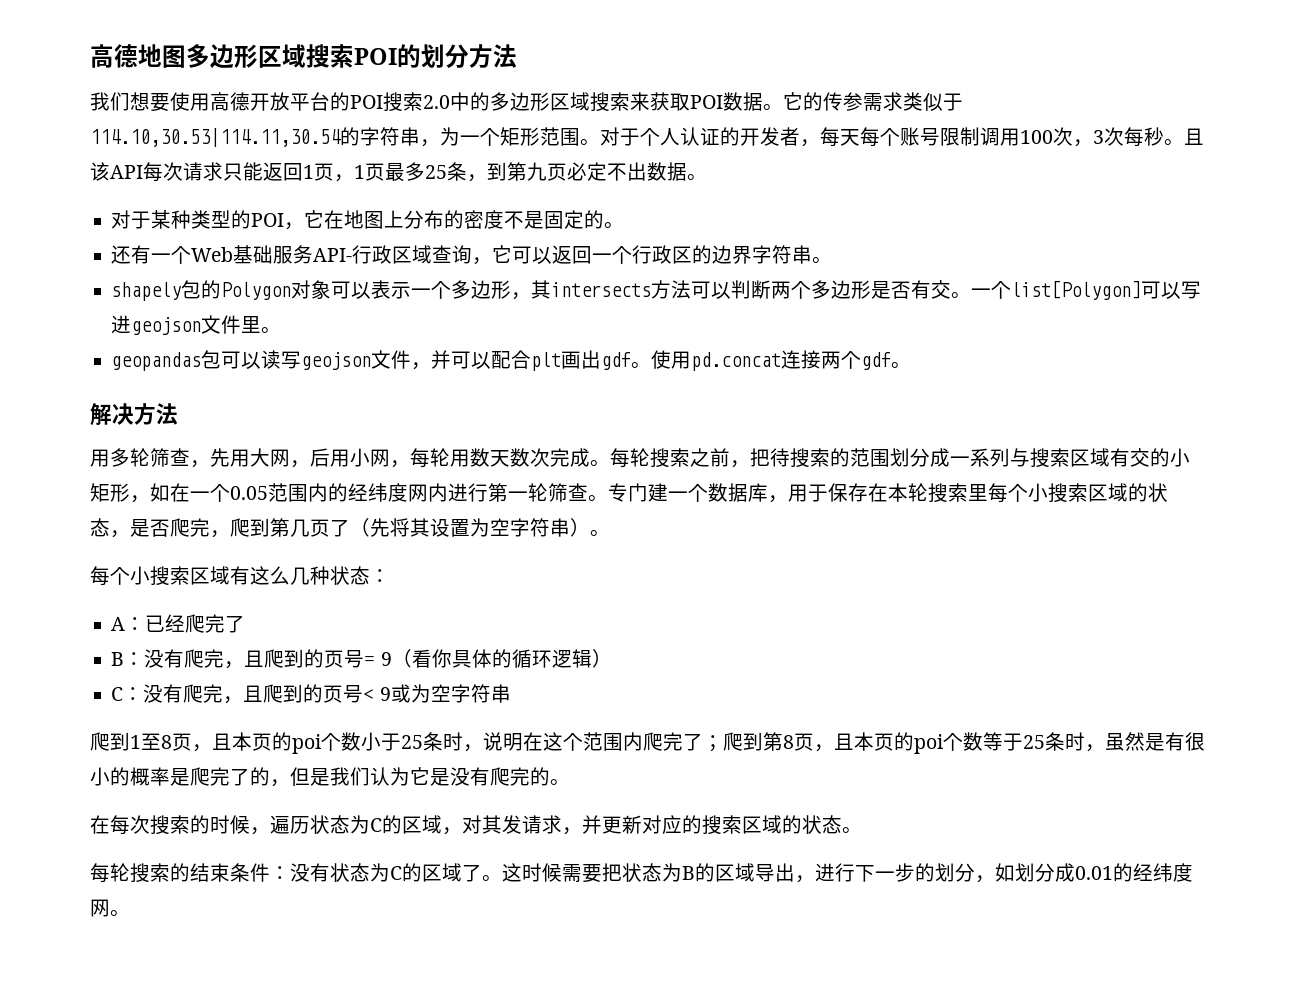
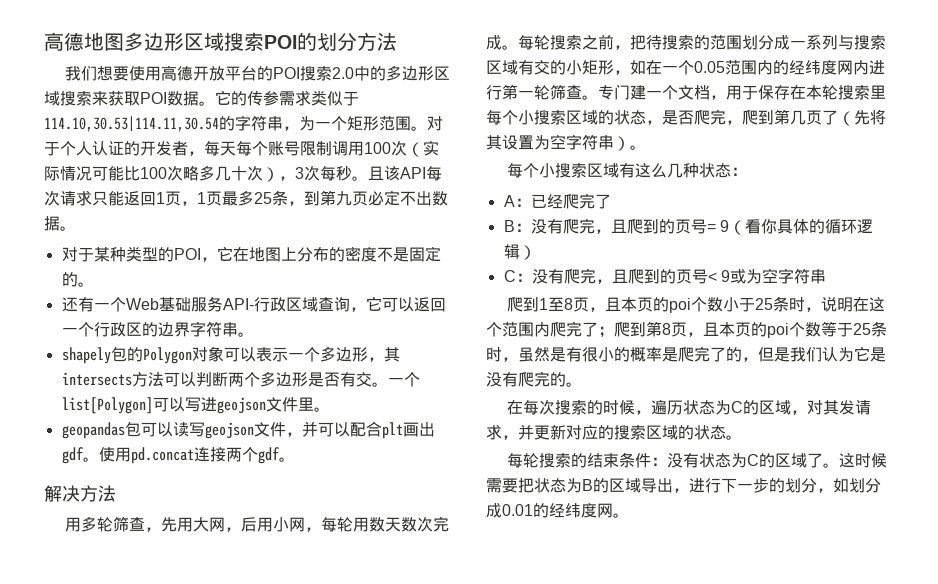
(1073, 136) none -> [407,140,439,157] [44,165,279,182] （实际情况可能比100次略多几十次）
[708,483,768,502] 数据库 -> [678,85,710,100] 文档

